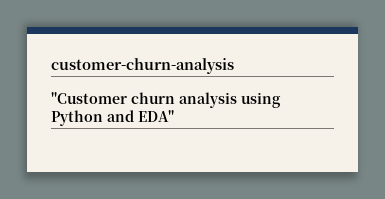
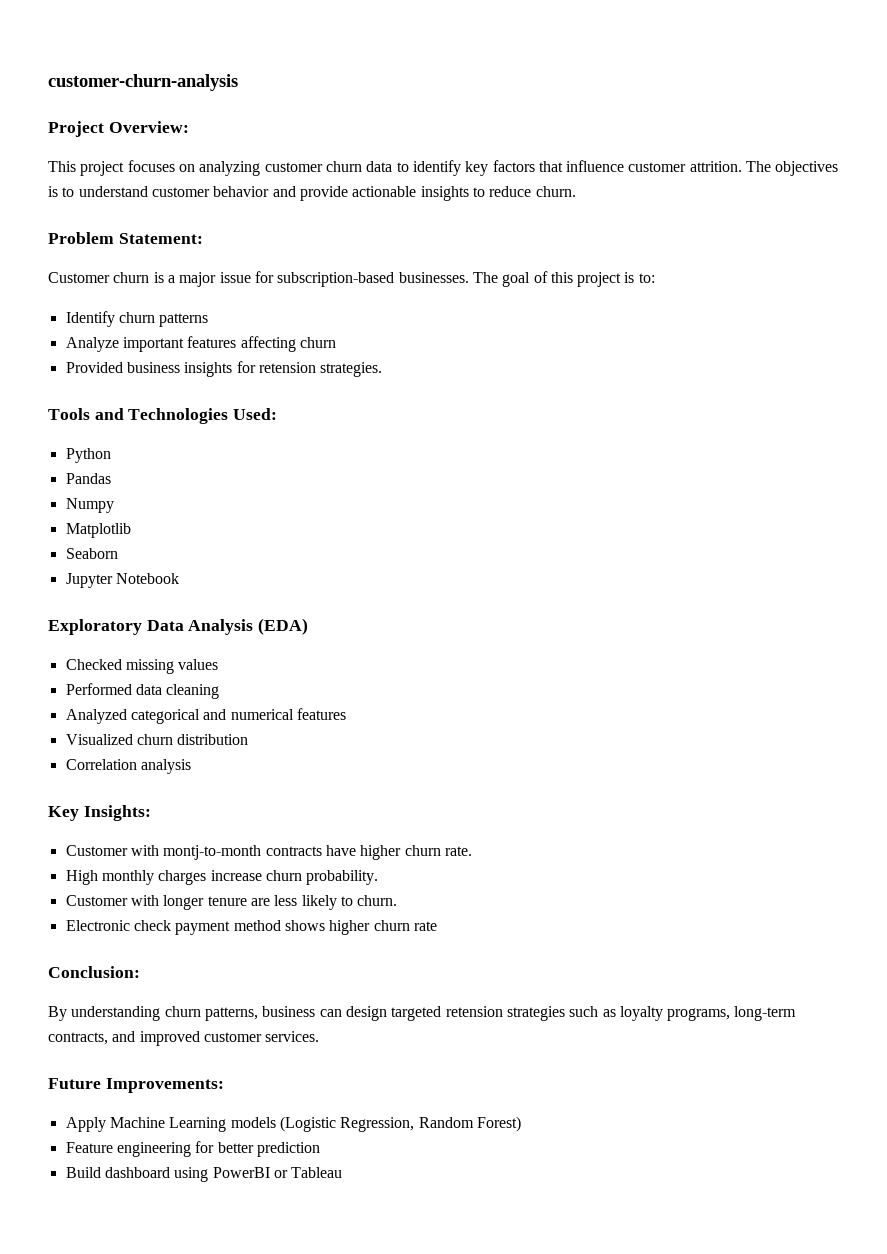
[51,92,281,108] [51,110,174,126] "Customer churn analysis using Python and EDA" -> [48,121,189,137] [48,160,839,176] [48,186,576,201] [48,232,203,244] [48,271,655,287] [65,311,209,327] [65,336,336,352] [65,361,383,377] [48,408,278,424] [65,448,111,463] [65,473,111,484] [65,498,114,513] [65,523,131,538] [65,548,118,559] [65,573,179,588] [48,618,309,635] [65,659,219,674] [65,683,220,699] [65,708,346,724] [65,734,249,745] [65,759,191,774] [48,805,151,821] [65,845,472,860] [65,870,379,885] [65,895,398,910] [65,920,437,935] [48,966,140,978] [48,1006,797,1021] [48,1031,320,1046] [48,1078,224,1093] [65,1116,521,1132] [65,1141,320,1157] [65,1167,343,1182] Project Overview: // This project focuses on analyzing customer churn data to identify key factors that influence customer attrition. The objectives is to understand customer behavior and provide actionable insights to reduce churn. // Problem Statement: // Customer churn is a major issue for subscription-based businesses. The goal of this project is to: // Identify churn patterns // Analyze important features affecting churn // Provided business insights for retension strategies. // Tools and Technologies Used: // Python // Pandas // Numpy // Matplotlib // Seaborn // Jupyter Notebook // Exploratory Data Analysis (EDA) // Checked missing values // Performed data cleaning // Analyzed categorical and numerical features // Visualized churn distribution // Correlation analysis // Key Insights: // Customer with montj-to-month contracts have higher churn rate. // High monthly charges increase churn probability. // Customer with longer tenure are less likely to churn. // Electronic check payment method shows higher churn rate // Conclusion: // By understanding churn patterns, business can design targeted retension strategies such as loyalty programs, long-term contracts, and improved customer services. // Future Improvements: // Apply Machine Learning models (Logistic Regression, Random Forest) // Feature engineering for better prediction // Build dashboard using PowerBI or Tableau

